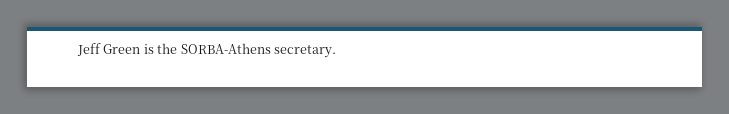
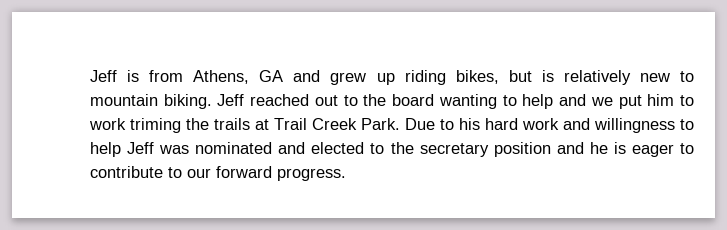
[77,43,336,58] Jeff Green is the SORBA-Athens secretary. -> [90,70,694,85] [90,94,695,109] [89,118,694,133] [90,142,694,157] [90,166,346,181] Jeff is from Athens, GA and grew up riding bikes, but is relatively new to mountain biking. Jeff reached out to the board wanting to help and we put him to work triming the trails at Trail Creek Park. Due to his hard work and willingness to help Jeff was nominated and elected to the secretary position and he is eager to contribute to our forward progress.

